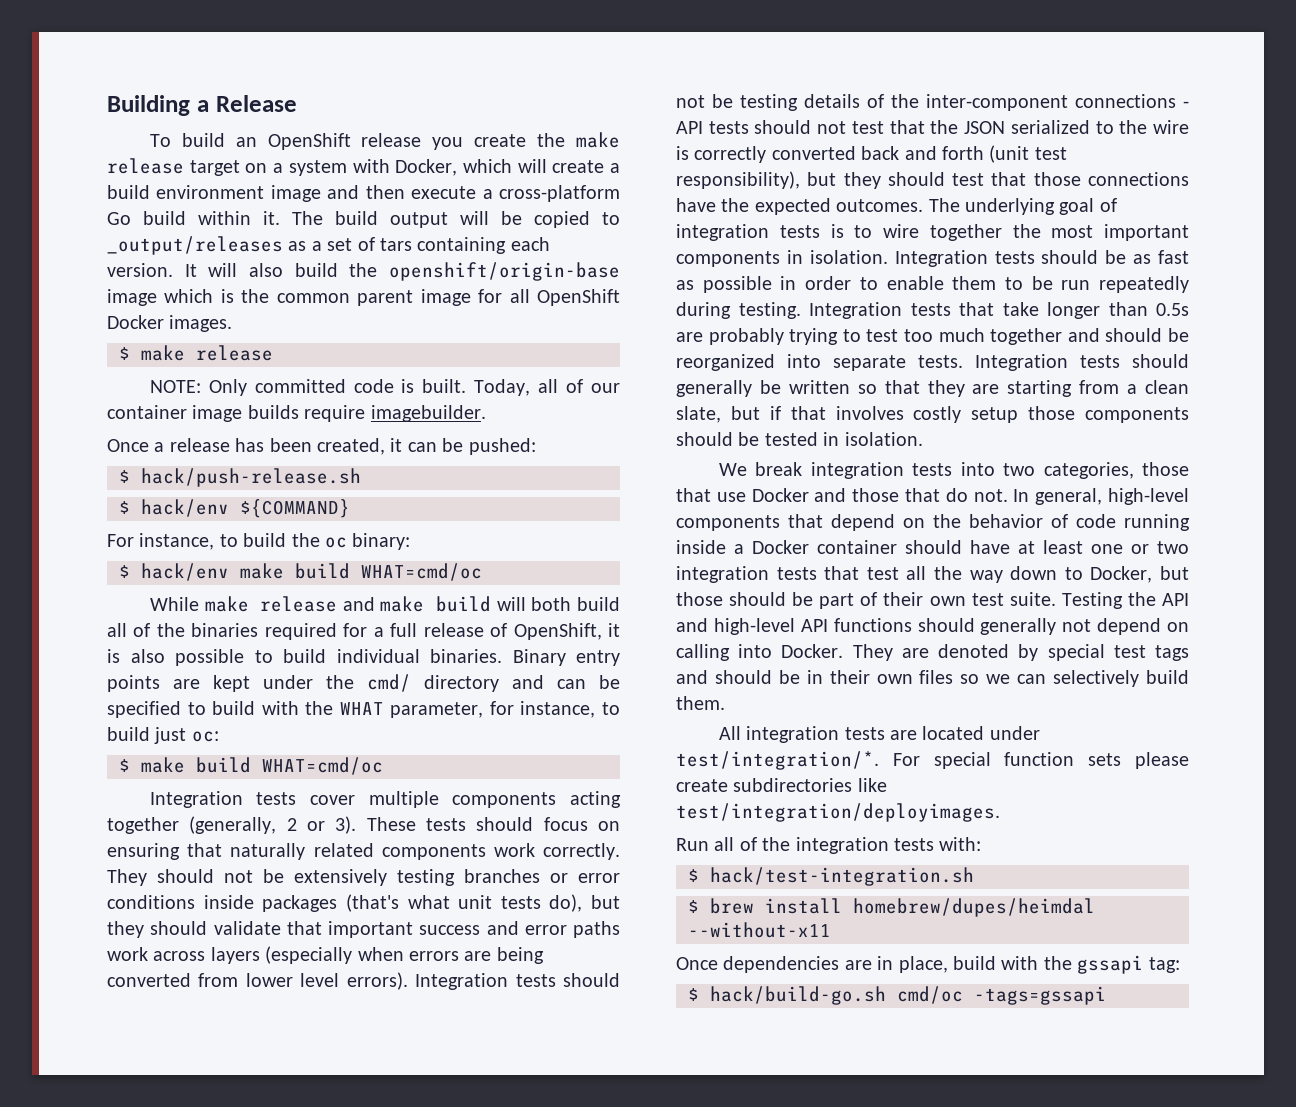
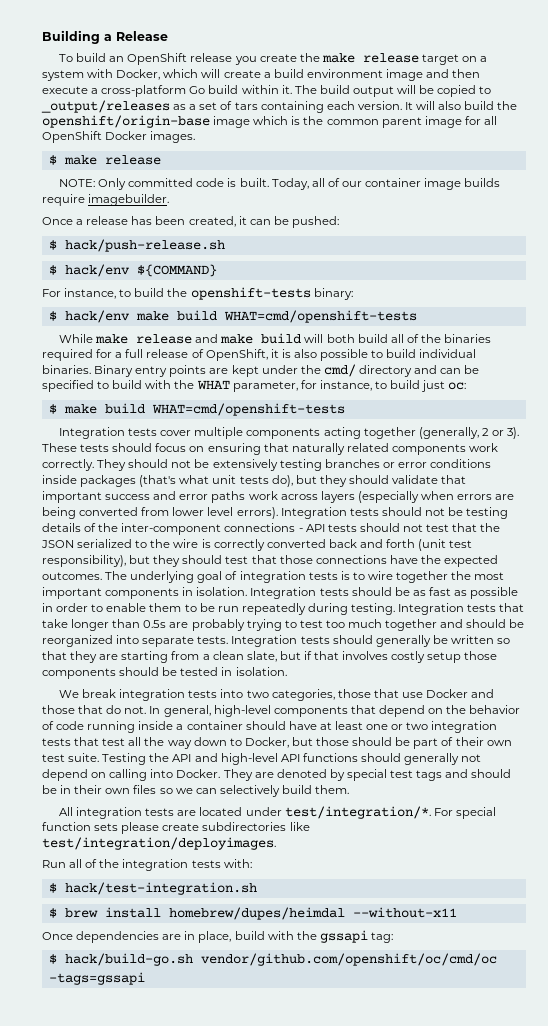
[325,537,347,548] oc -> [190,287,311,300] openshift-tests
[361,563,482,581] WHAT=cmd/oc -> [223,310,417,323] WHAT=cmd/openshift-tests
[262,757,383,775] WHAT=cmd/oc -> [151,403,345,416] WHAT=cmd/openshift-tests
[752,540,809,554] Docker -> (184, 727) none
[897,986,963,1004] cmd/oc -> [200,953,497,966] vendor/github.com/openshift/oc/cmd/oc

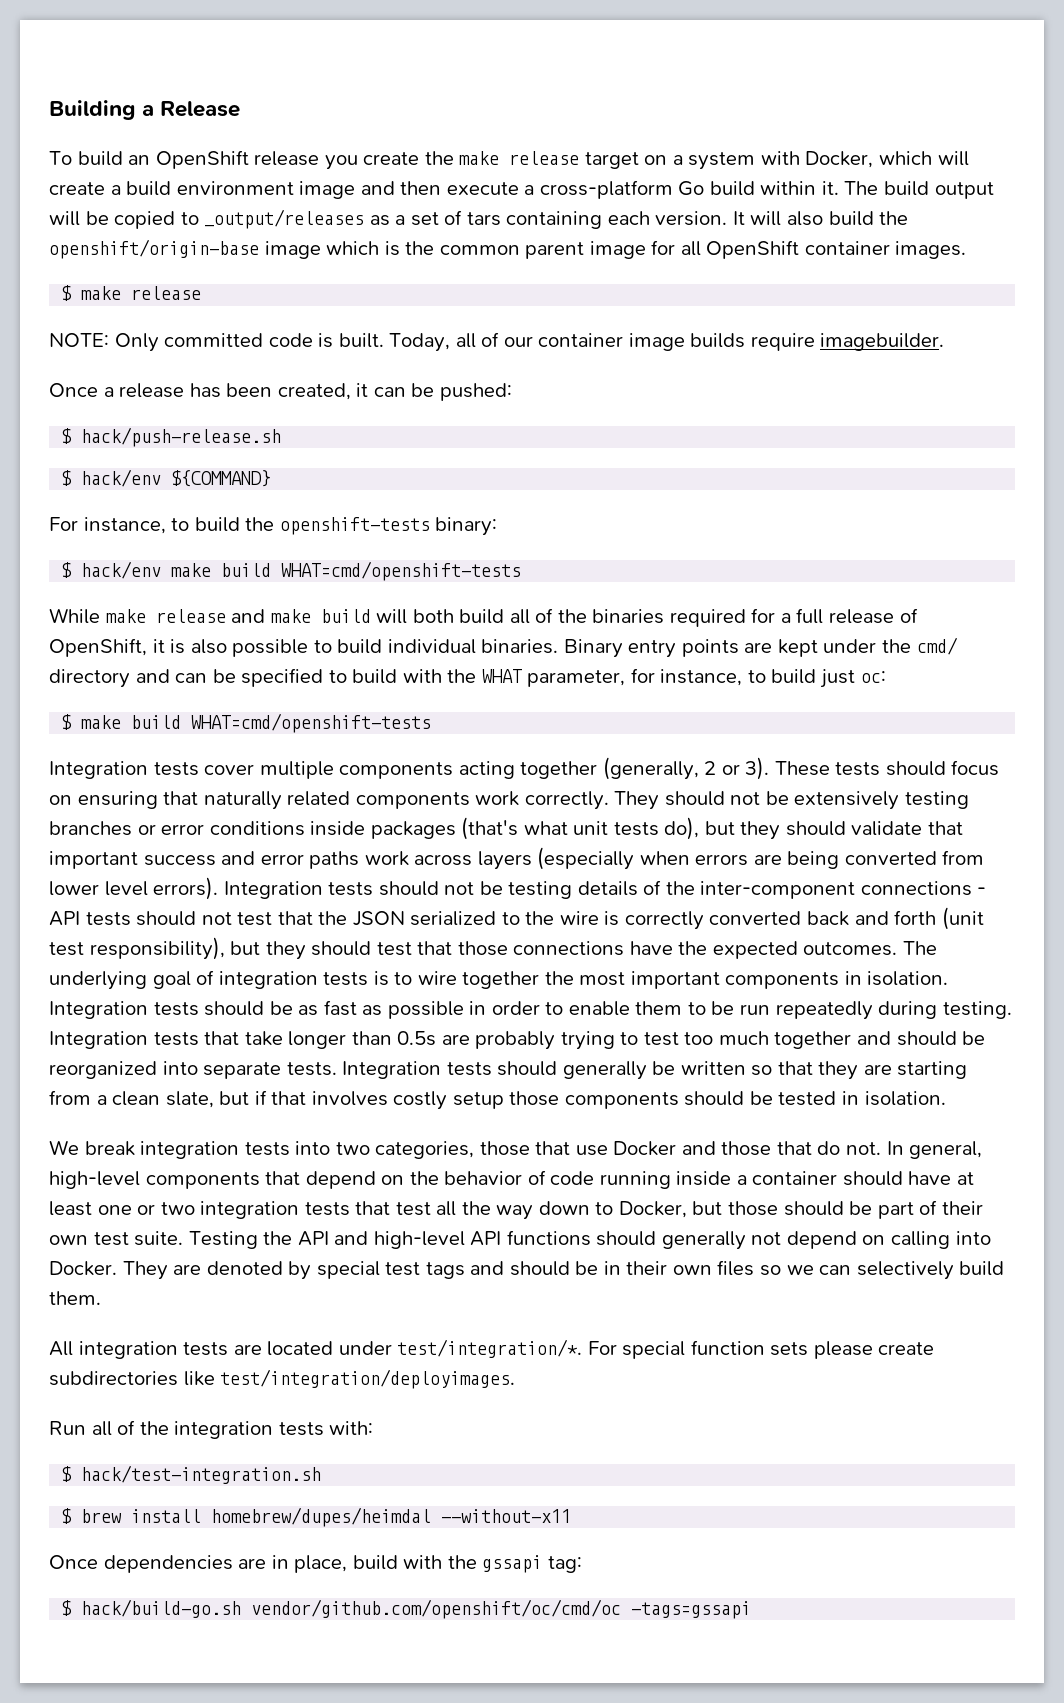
[105,131,148,140] Docker -> [804,241,890,255] container

